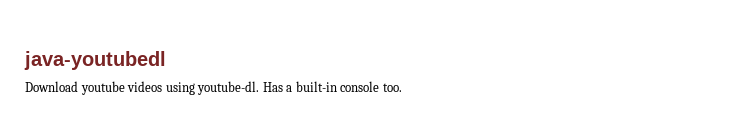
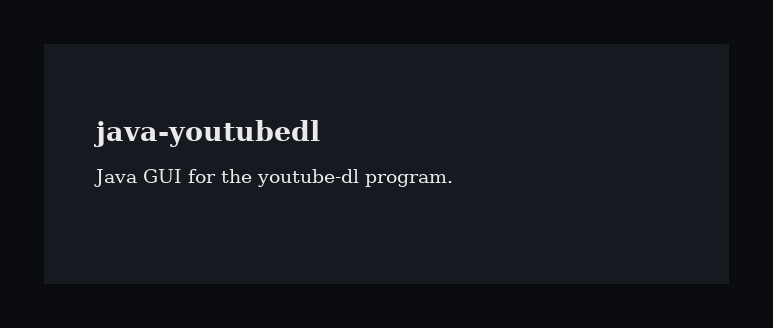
[25,81,402,95] Download youtube videos using youtube-dl. Has a built-in console too. -> [94,169,453,187] Java GUI for the youtube-dl program.

